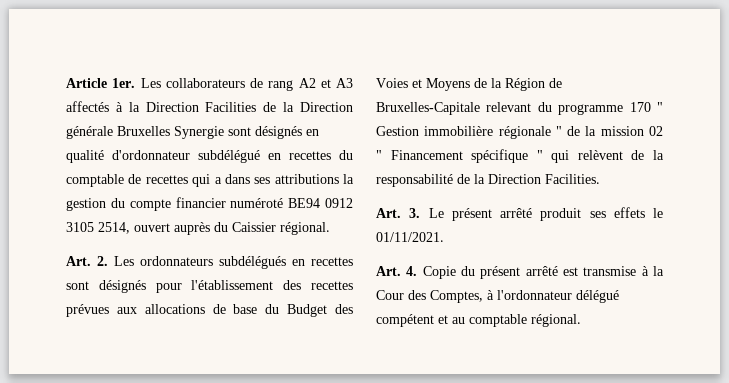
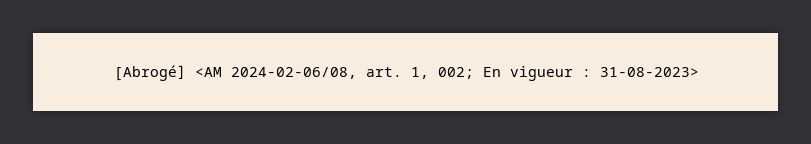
[66,78,353,91] [66,101,353,112] [66,126,319,139] [66,150,353,163] [66,174,354,187] [66,197,353,211] [66,222,330,235] [66,256,353,269] [66,280,353,293] [66,304,353,317] [376,78,562,91] [376,102,663,115] [376,126,663,139] [376,149,664,163] [376,174,600,187] [376,207,663,221] [376,232,444,242] [376,266,664,279] [376,290,619,303] [376,314,581,327] Article 1er. Les collaborateurs de rang A2 et A3 affectés à la Direction Facilities de la Direction générale Bruxelles Synergie sont désignés en qualité d'ordonnateur subdélégué en recettes du comptable de recettes qui a dans ses attributions la gestion du compte financier numéroté BE94 0912 3105 2514, ouvert auprès du Caissier régional. // Art. 2. Les ordonnateurs subdélégués en recettes sont désignés pour l'établissement des recettes prévues aux allocations de base du Budget des Voies et Moyens de la Région de Bruxelles-Capitale relevant du programme 170 " Gestion immobilière régionale " de la mission 02 " Financement spécifique " qui relèvent de la responsabilité de la Direction Facilities. // Art. 3. Le présent arrêté produit ses effets le 01/11/2021. // Art. 4. Copie du présent arrêté est transmise à la Cour des Comptes, à l'ordonnateur délégué compétent et au comptable régional. -> [114,65,699,81] [Abrogé] <AM 2024-02-06/08, art. 1, 002; En vigueur : 31-08-2023>

